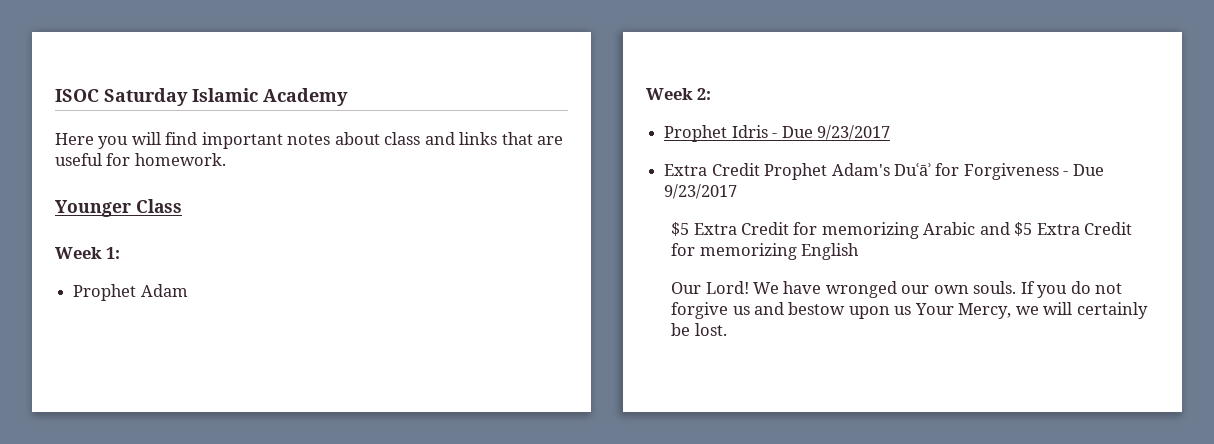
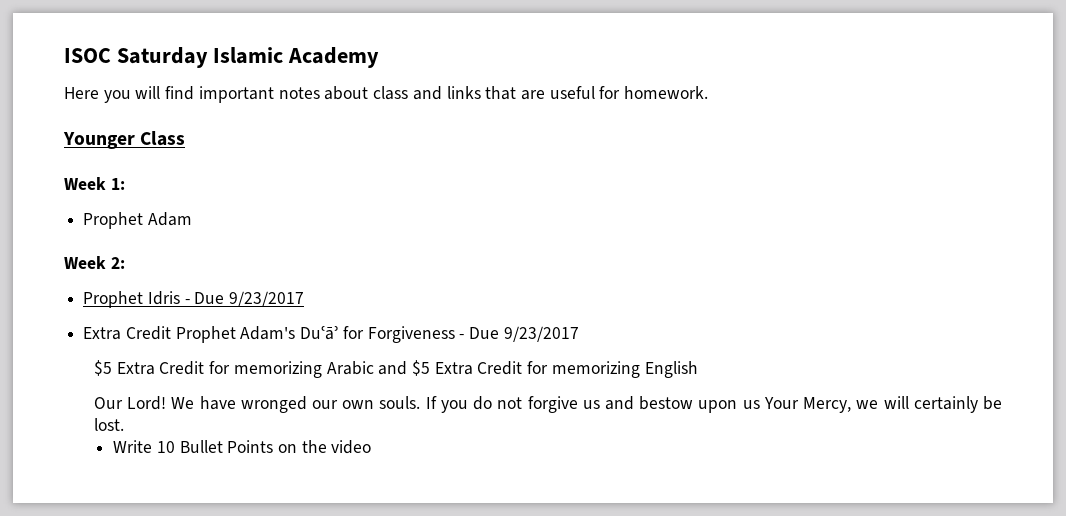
(727, 329) none -> [113,440,372,454] // Write 10 Bullet Points on the video

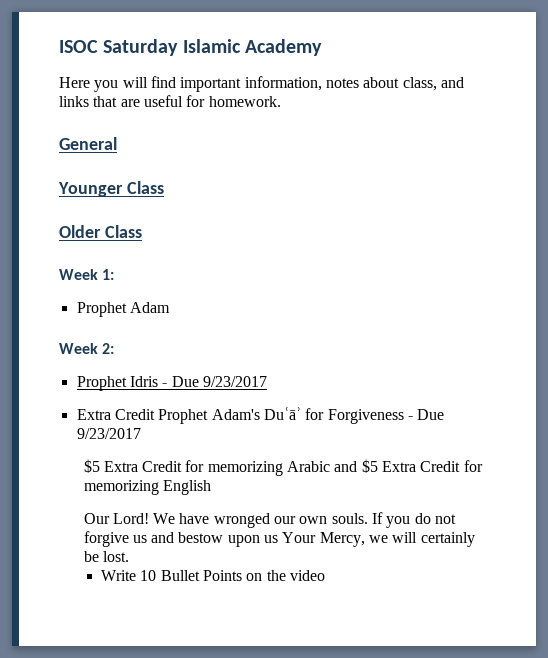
(274, 94) none -> [244,76,322,91] information,
[373,86,409,100] class -> [402,77,437,91] class,
(709, 92) none -> [59,137,117,150] // General
(186, 138) none -> [59,225,142,238] // Older Class

